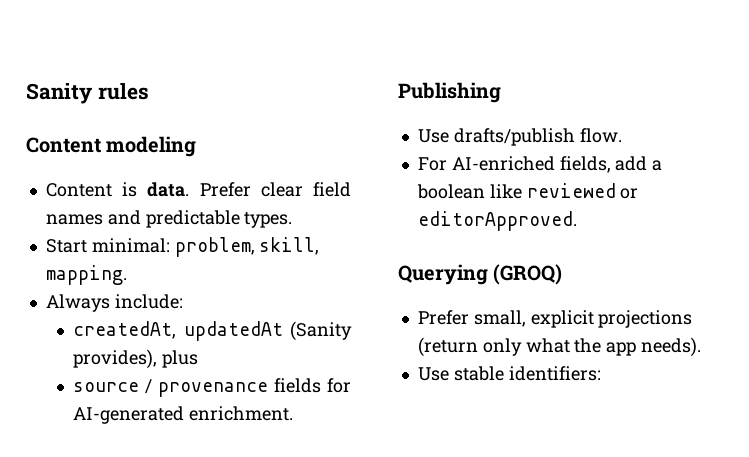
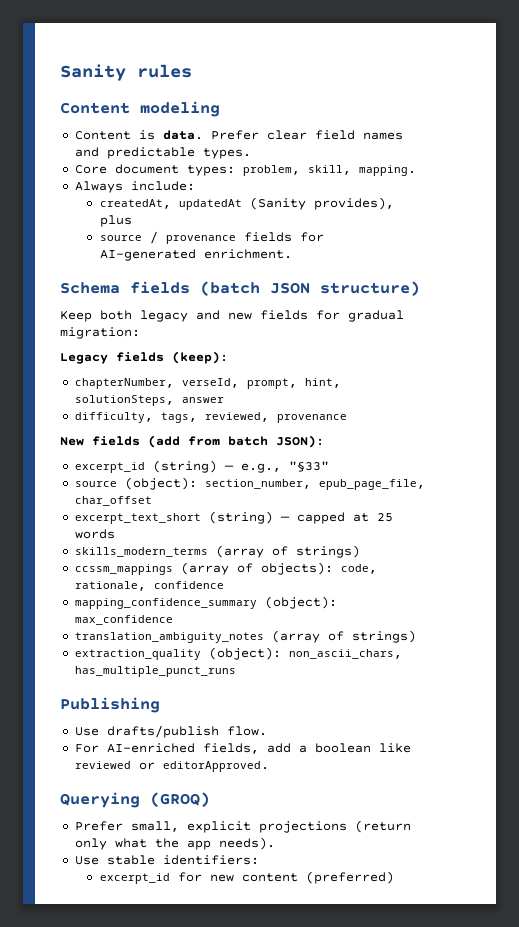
[45,238,170,253] Start minimal: -> [74,164,235,176] Core document types:
(294, 413) none -> [60,281,420,296] [60,310,404,322] [60,327,140,339] [60,351,228,364] [74,378,341,389] [74,395,224,406] [74,412,347,423] [60,435,324,448] [74,460,329,473] [74,477,425,490] [74,496,152,506] [74,511,393,524] [74,529,115,539] [74,545,360,558] [74,562,377,575] [74,581,224,591] [74,596,337,609] [74,615,173,625] [74,630,416,643] [74,647,402,660] [74,666,236,677] // Schema fields (batch JSON structure) // Keep both legacy and new fields for gradual migration: // Legacy fields (keep): // chapterNumber, verseId, prompt, hint, solutionSteps, answer // difficulty, tags, reviewed, provenance // New fields (add from batch JSON): // excerpt_id (string) — e.g., "§33" // source (object): section_number, epub_page_file, char_offset // excerpt_text_short (string) — capped at 25 words // skills_modern_terms (array of strings) // ccssm_mappings (array of objects): code, rationale, confidence // mapping_confidence_summary (object): max_confidence // translation_ambiguity_notes (array of strings) // extraction_quality (object): non_ascii_chars, has_multiple_punct_runs
(601, 373) none -> [99,871,394,884] // excerpt_id for new content (preferred)

